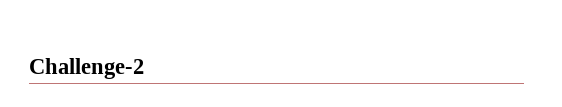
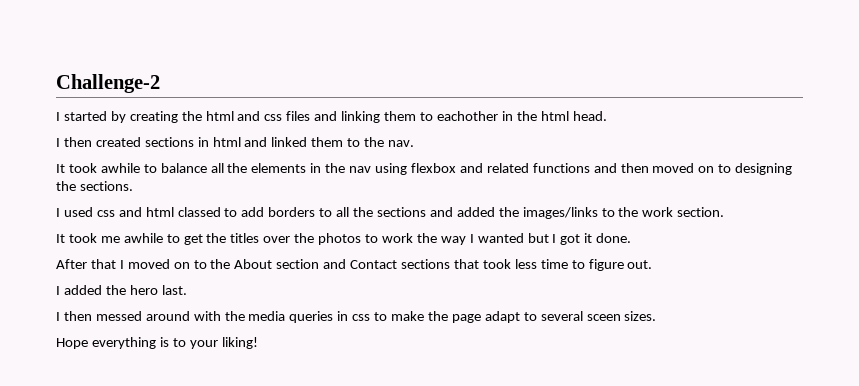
(144, 68) none -> [56,111,607,123] [56,137,415,147] [56,163,793,175] [56,181,133,191] [56,207,725,219] [56,233,632,245] [56,259,653,271] [56,285,187,295] [56,311,657,323] [56,337,258,349] // I started by creating the html and css files and linking them to eachother in the html head. // I then created sections in html and linked them to the nav. // It took awhile to balance all the elements in the nav using flexbox and related functions and then moved on to designing the sections. // I used css and html classed to add borders to all the sections and added the images/links to the work section. // It took me awhile to get the titles over the photos to work the way I wanted but I got it done. // After that I moved on to the About section and Contact sections that took less time to figure out. // I added the hero last. // I then messed around with the media queries in css to make the page adapt to several sceen sizes. // Hope everything is to your liking!

